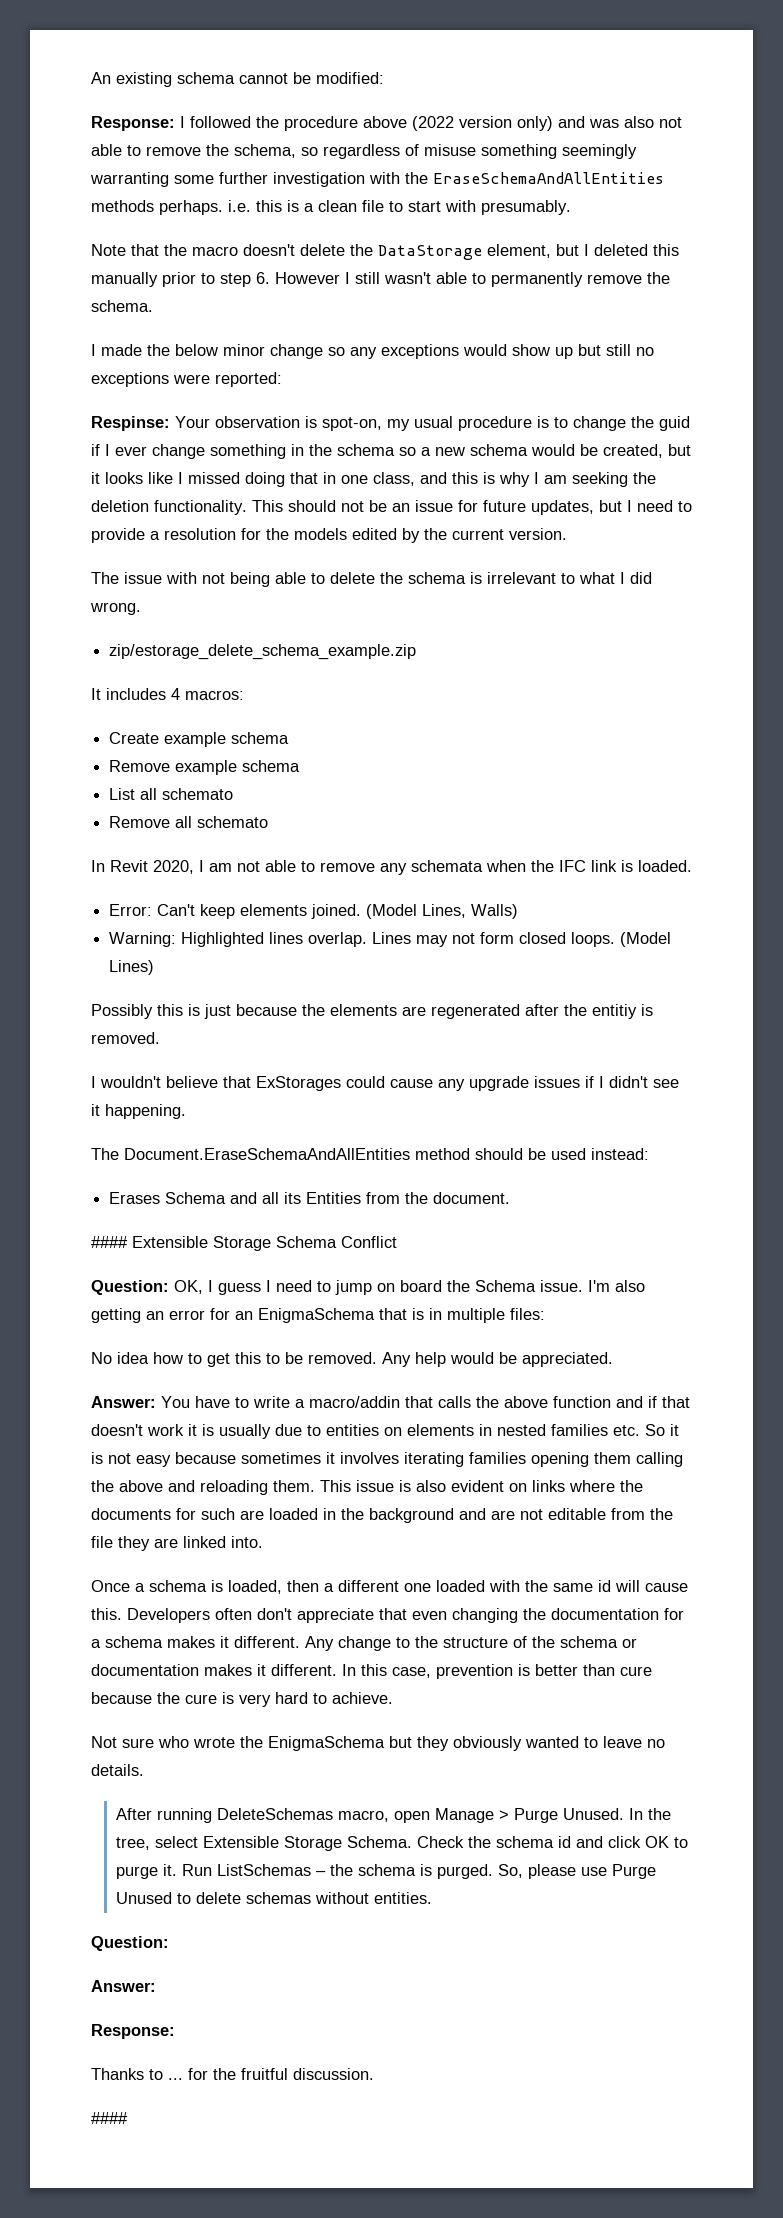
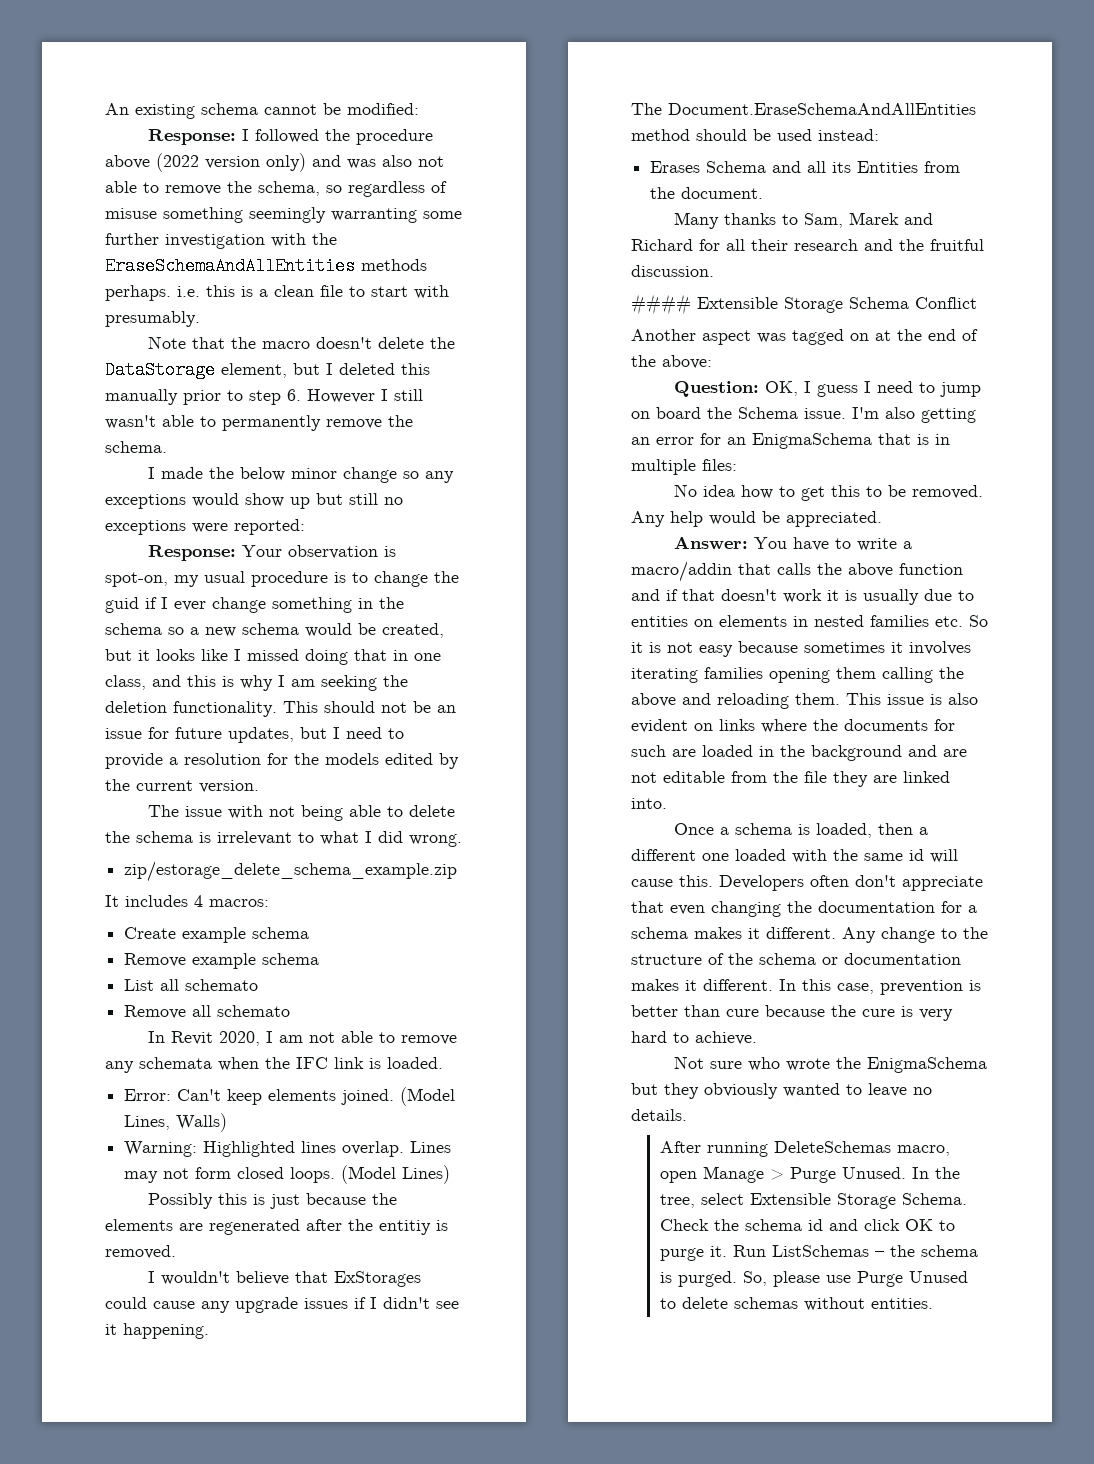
[91,416,170,431] Respinse: -> [147,545,236,561] Response:
(511, 1198) none -> [673,212,933,229] [631,239,984,251] [631,265,714,277] // Many thanks to Sam, Marek and Richard for all their research and the fruitful discussion.
(397, 1242) none -> [631,329,978,345] [631,355,712,369] // Another aspect was tagged on at the end of the above:
[91,1936,169,1951] [91,1980,156,1992] [91,2024,175,2039] [91,2068,374,2080] [91,2112,128,2124] // Question: // Answer: // Response: // Thanks to ... for the fruitful discussion. // #### -> (933, 1303) none

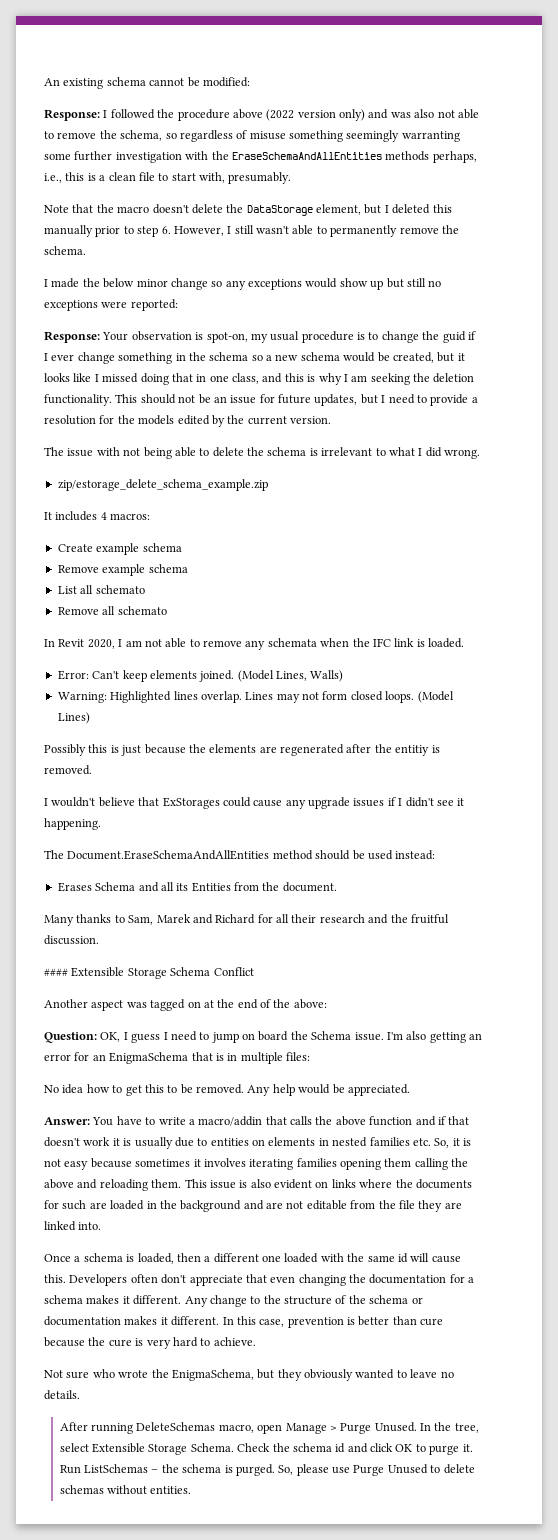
[105,285,200,301] perhaps. i.e. -> [432,151,477,163] [44,173,62,183] perhaps, i.e.,
[414,285,449,299] with -> [199,172,225,183] with,
[307,389,375,403] However -> [173,226,224,236] However,
[969,615,988,627] So -> [434,1138,450,1148] So,
[866,1057,987,1073] EnigmaSchema -> [171,1369,254,1381] EnigmaSchema,

